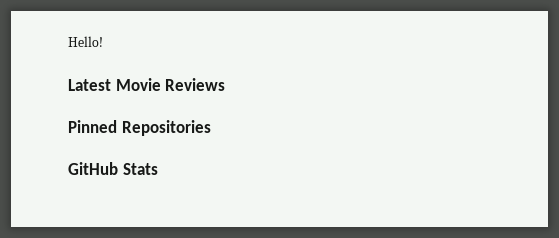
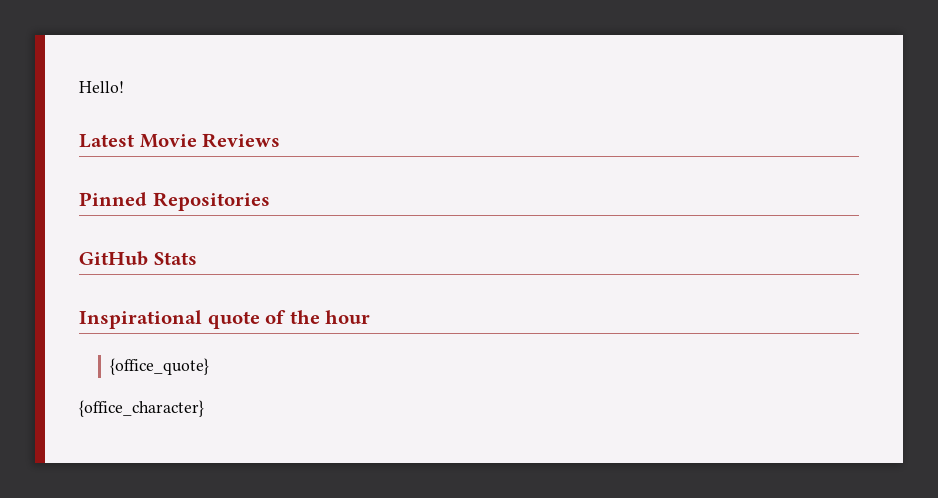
(158, 169) none -> [79,310,371,329] [110,358,210,375] [79,400,204,417] // Inspirational quote of the hour // {office_quote} // {office_character}

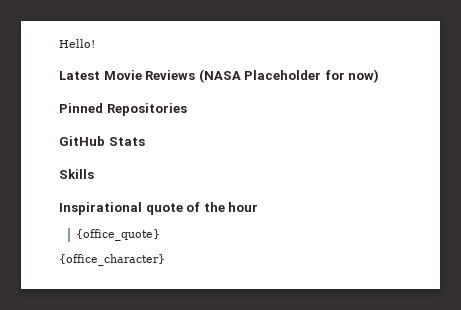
(281, 140) none -> [198,69,380,83] (NASA Placeholder for now)
(197, 258) none -> [59,169,94,179] // Skills

